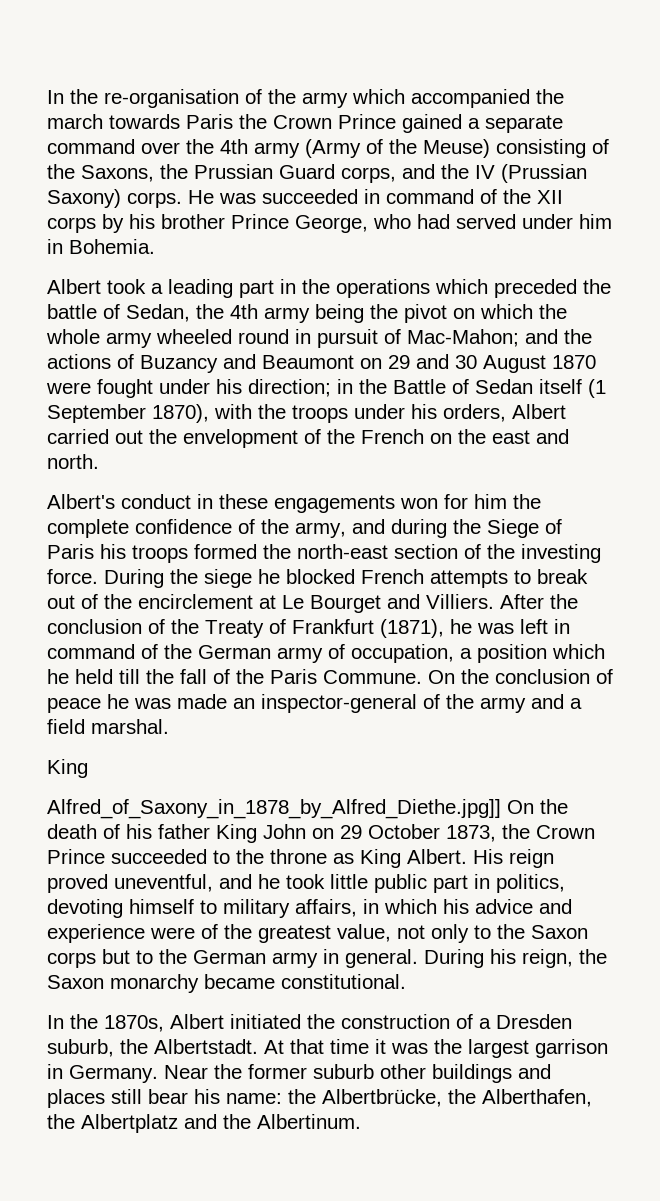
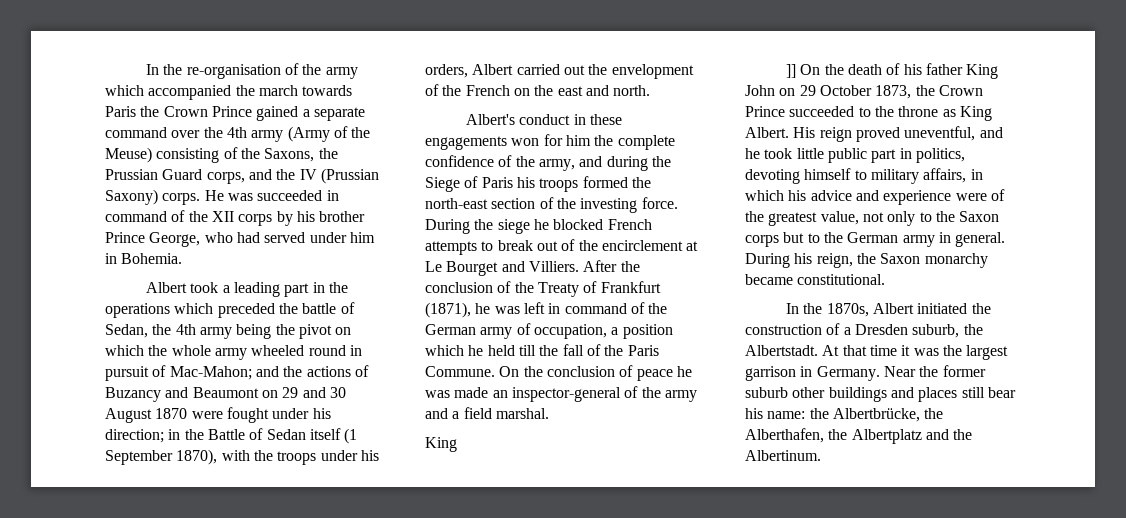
[47,799,501,819] Alfred_of_Saxony_in_1878_by_Alfred_Diethe.jpg]] -> [785,64,796,78] ]]

